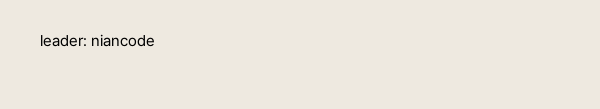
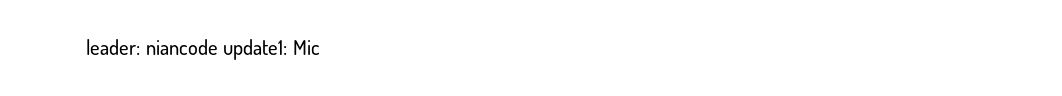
(156, 40) none -> [223,39,320,60] update1: Mic

